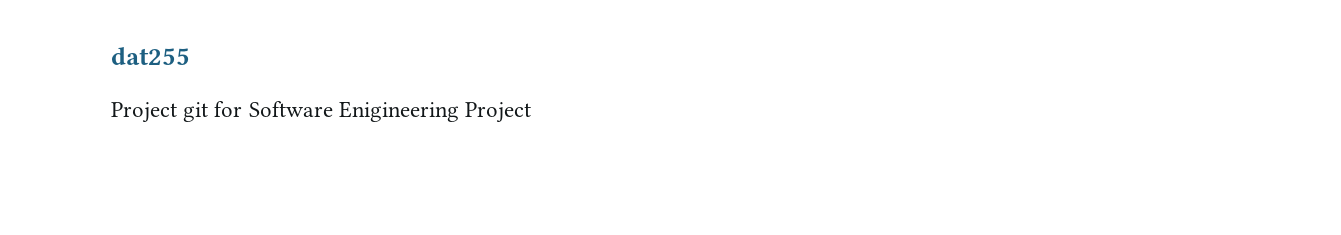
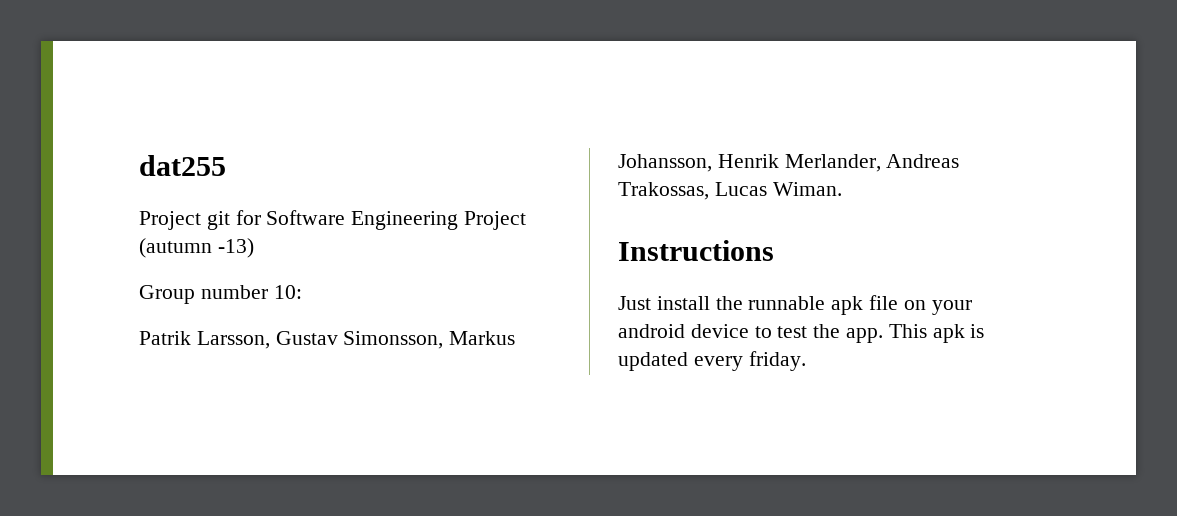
[338,101,532,123] Enigineering Project -> [351,211,527,230] [139,238,254,258] [139,285,302,304] [139,331,516,349] [618,154,960,172] [618,182,842,200] [618,240,774,261] [618,295,972,315] [618,324,985,343] [618,351,806,371] Engineering Project (autumn -13) // Group number 10: // Patrik Larsson, Gustav Simonsson, Markus Johansson, Henrik Merlander, Andreas Trakossas, Lucas Wiman. // Instructions // Just install the runnable apk file on your android device to test the app. This apk is updated every friday.

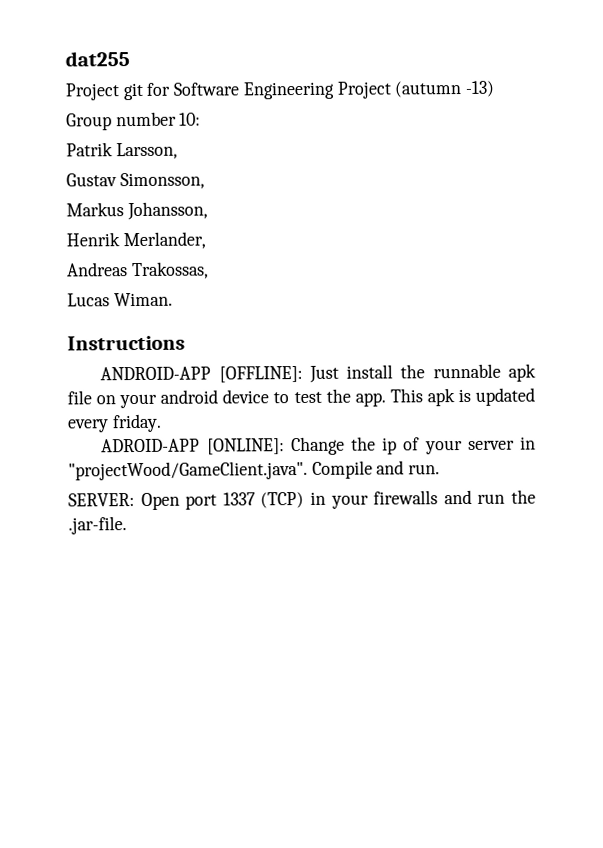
(270, 340) none -> (178, 151) //
(444, 340) none -> (205, 181) //
(712, 163) none -> (208, 211) //
(881, 163) none -> (206, 240) //
(709, 191) none -> (209, 270) //
(774, 250) none -> [100,365,303,383] ANDROID-APP [OFFLINE]:
(806, 361) none -> [101,436,536,456] [68,460,441,481] [68,489,537,510] [68,516,127,535] // ADROID-APP [ONLINE]: Change the ip of your server in "projectWood/GameClient.java". Compile and run. // SERVER: Open port 1337 (TCP) in your firewalls and run the .jar-file.

